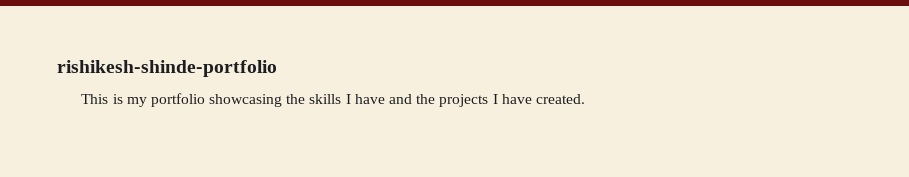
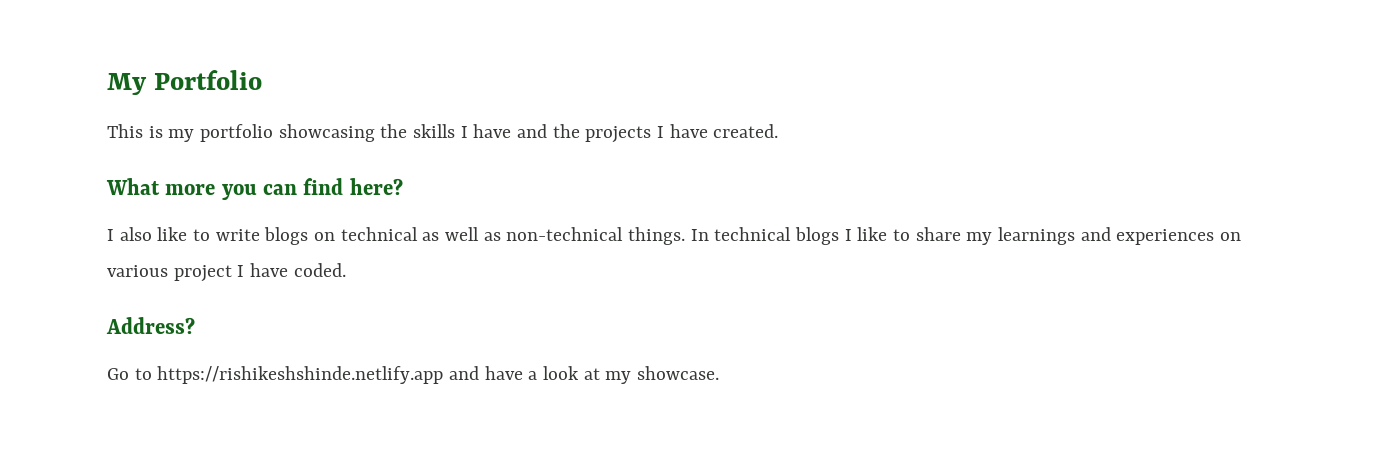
[57,60,277,77] rishikesh-shinde-portfolio -> [107,70,262,95] My Portfolio
(585, 99) none -> [106,178,403,200] [107,227,1242,245] [107,263,346,282] [106,317,195,334] [107,366,720,384] // What more you can find here? // I also like to write blogs on technical as well as non-technical things. In technical blogs I like to share my learnings and experiences on various project I have coded. // Address? // Go to https://rishikeshshinde.netlify.app and have a look at my showcase.

